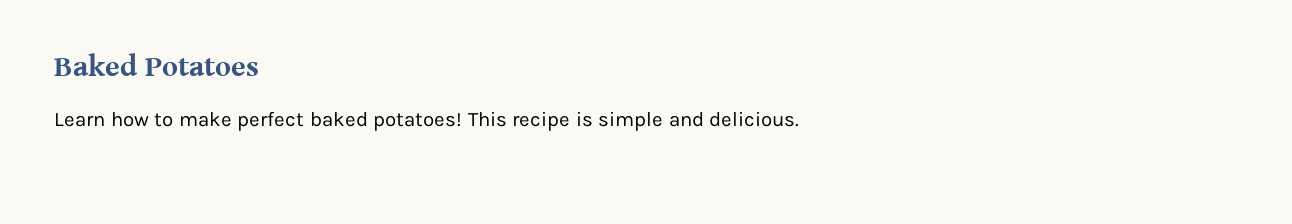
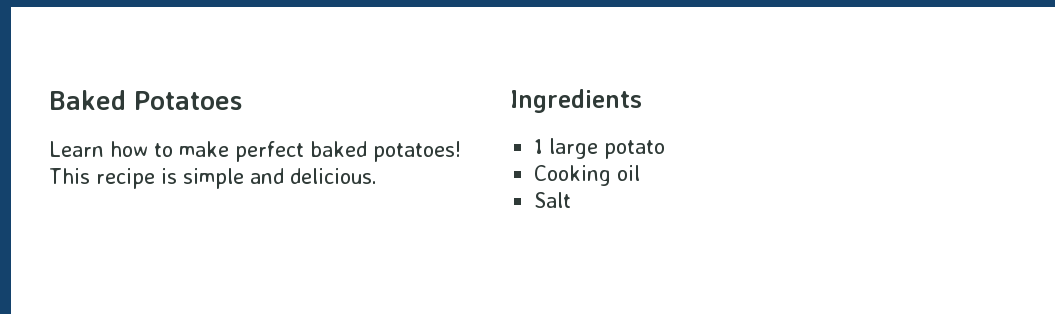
(800, 119) none -> [510,89,642,113] [534,138,666,159] [534,165,641,186] [534,192,572,208] // Ingredients // 1 large potato // Cooking oil // Salt

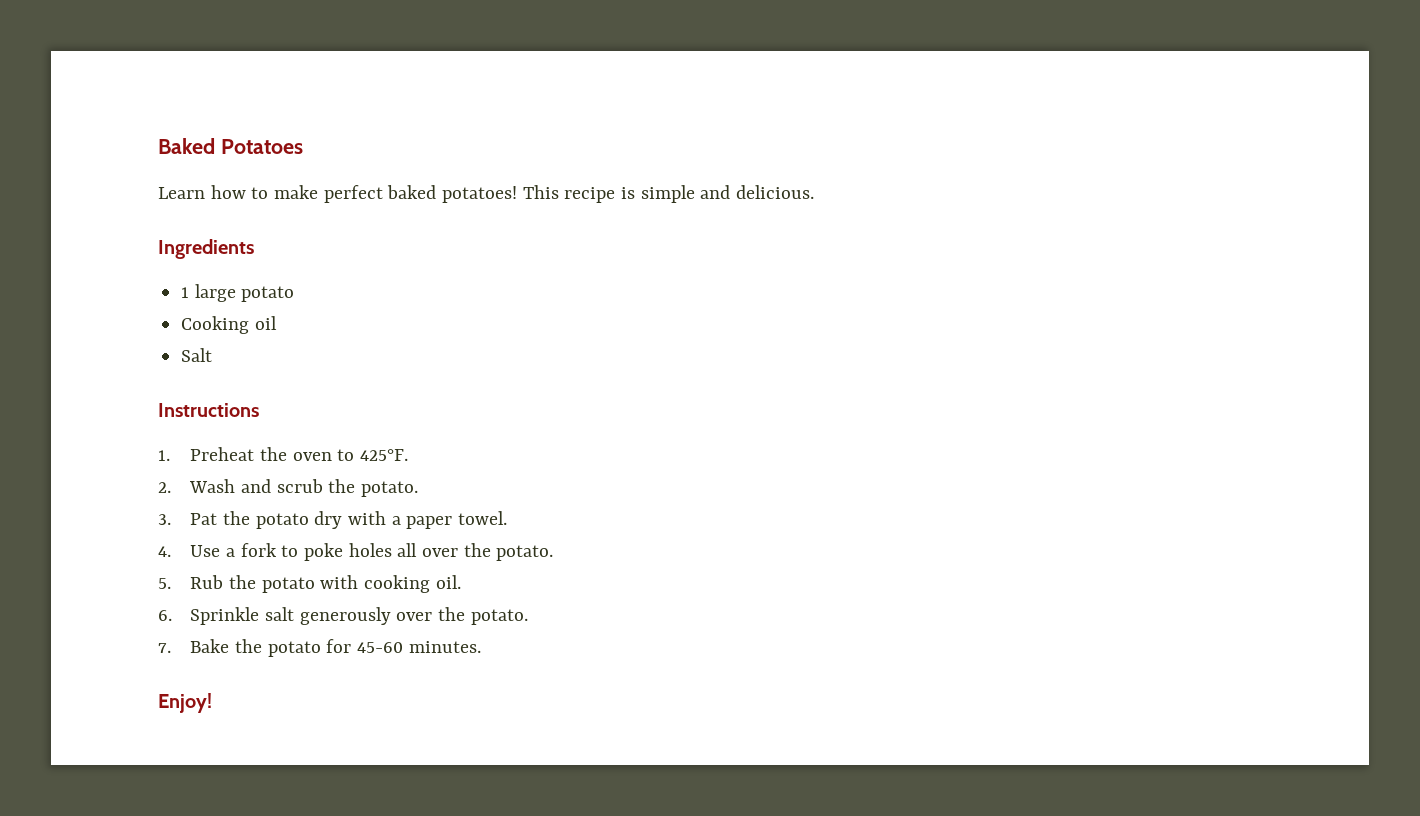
(572, 200) none -> [158,403,259,417] [158,447,408,461] [158,479,418,497] [158,511,508,529] [158,543,554,561] [158,575,461,593] [158,607,528,625] [158,639,481,657] [158,693,212,713] // Instructions // 1. Preheat the oven to 425°F. // 2. Wash and scrub the potato. // 3. Pat the potato dry with a paper towel. // 4. Use a fork to poke holes all over the potato. // 5. Rub the potato with cooking oil. // 6. Sprinkle salt generously over the potato. // 7. Bake the potato for 45-60 minutes. // Enjoy!

